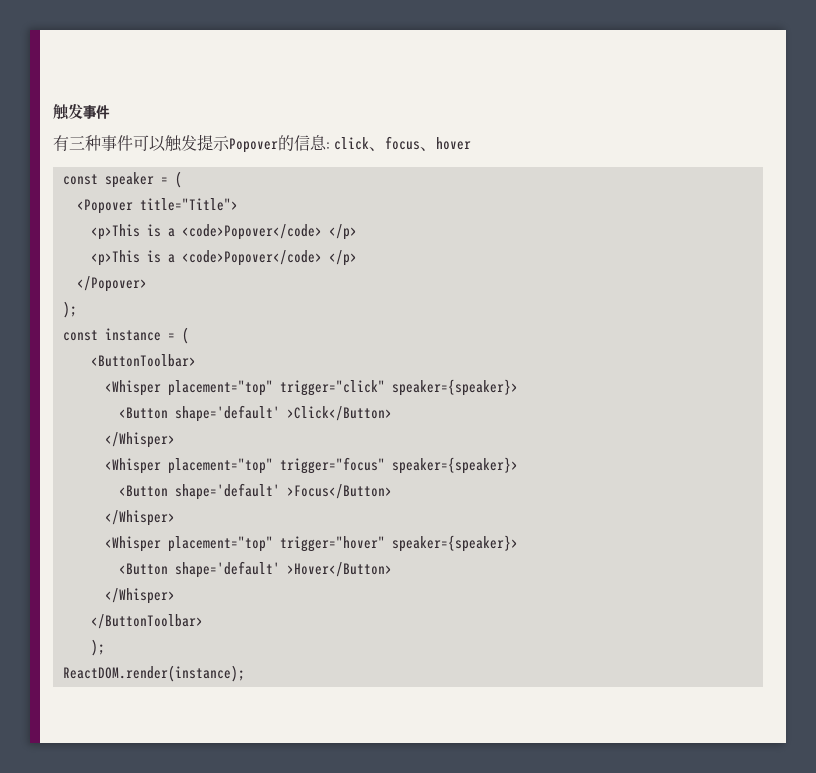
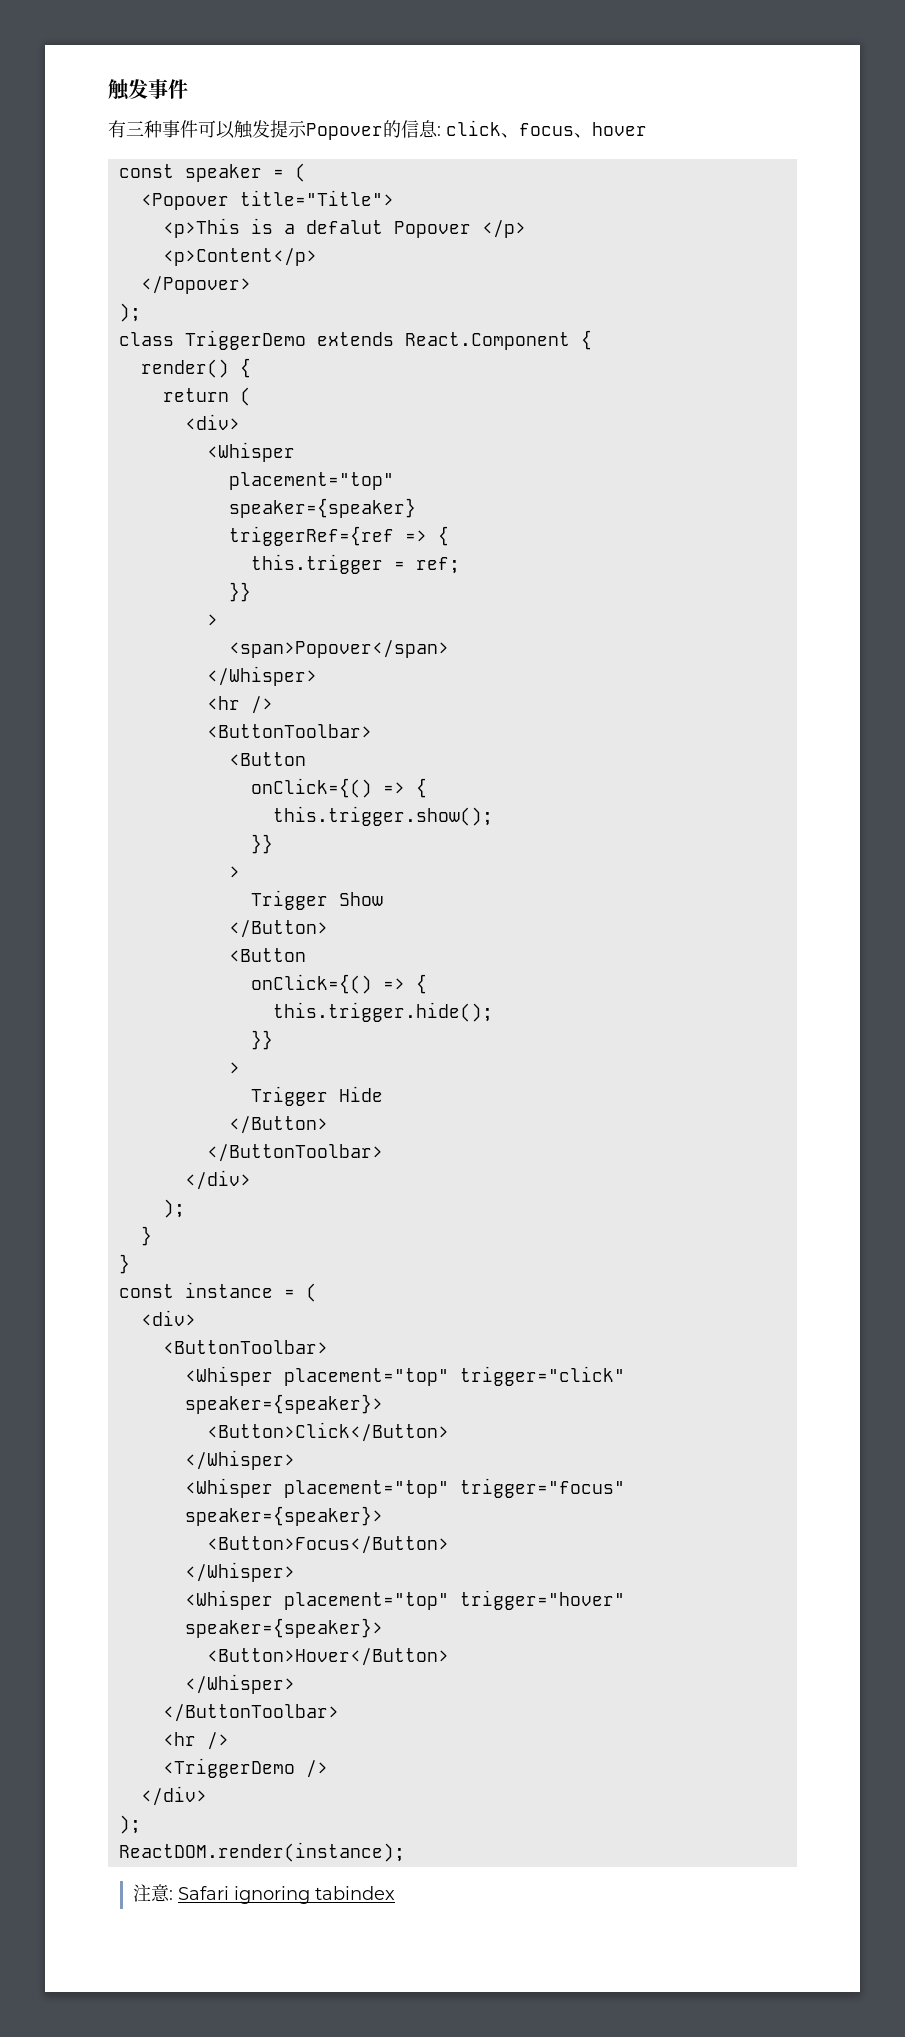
[181,224,357,240] [90,250,357,266] [76,276,147,292] [62,301,77,318] <code>Popover</code> </p> // <p>This is a <code>Popover</code> </p> // </Popover> // ); -> [305,220,526,238] [162,248,317,266] [140,276,251,294] [118,303,141,322] [118,330,592,350] [140,358,251,378] [162,387,251,406] [184,414,240,430] [206,442,295,462] [228,472,394,490] [228,498,416,518] [228,526,449,546] [250,554,460,574] [228,582,251,602] [206,614,218,626] [228,640,449,658] [206,666,317,686] [206,696,273,714] [206,724,372,738] [228,752,306,766] [250,778,427,798] [272,806,493,826] [250,834,273,854] [228,866,240,878] [250,890,383,910] [228,920,328,938] [228,948,306,962] [250,974,427,994] [272,1002,493,1022] [250,1030,273,1050] [228,1062,240,1074] [250,1086,383,1106] [228,1116,328,1134] [206,1144,383,1162] [184,1170,251,1190] [162,1199,185,1218] [140,1226,152,1246] [118,1254,130,1274] defalut Popover </p> // <p>Content</p> // </Popover> // ); // class TriggerDemo extends React.Component { // render() { // return ( // <div> // <Whisper // placement="top" // speaker={speaker} // triggerRef={ref => { // this.trigger = ref; // }} // > // <span>Popover</span> // </Whisper> // <hr /> // <ButtonToolbar> // <Button // onClick={() => { // this.trigger.show(); // }} // > // Trigger Show // </Button> // <Button // onClick={() => { // this.trigger.hide(); // }} // > // Trigger Hide // </Button> // </ButtonToolbar> // </div> // ); // } // }
(189, 335) none -> [140,1310,196,1326] // <div>
[118,405,392,422] <Button shape='default' >Click</Button> -> [206,1422,449,1442] <Button>Click</Button>
[118,483,392,500] <Button shape='default' >Focus</Button> -> [206,1536,449,1554] <Button>Focus</Button>
[118,561,392,578] <Button shape='default' >Hover</Button> -> [206,1648,449,1666] <Button>Hover</Button>
[90,639,105,656] [62,665,245,682] ); // ReactDOM.render(instance); -> [162,1732,229,1750] [162,1758,328,1778] [140,1786,207,1806] [118,1815,141,1834] [118,1842,405,1862] [132,1884,395,1904] <hr /> // <TriggerDemo /> // </div> // ); // ReactDOM.render(instance); // 注意: Safari ignoring tabindex

